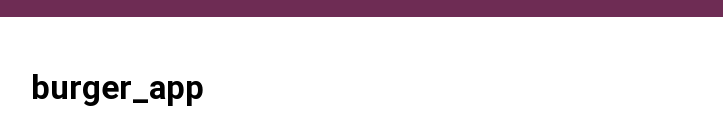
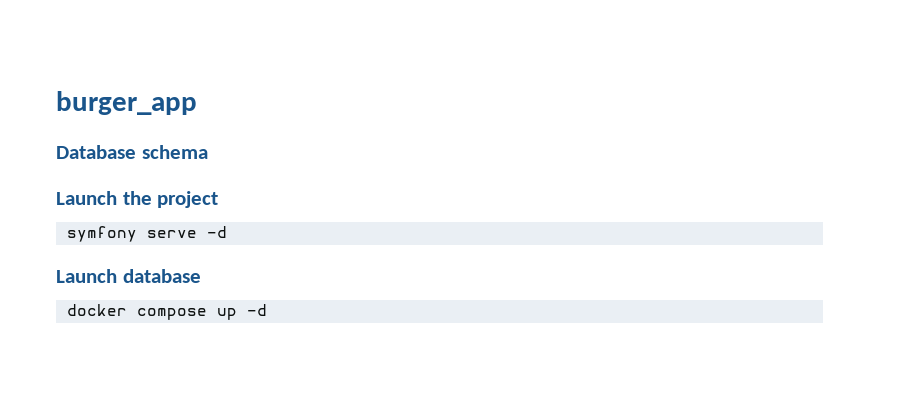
(204, 90) none -> [56,145,208,159] [56,191,219,208] [66,226,227,242] [56,269,201,283] [66,304,267,320] // Database schema // Launch the project // symfony serve -d // Launch database // docker compose up -d

